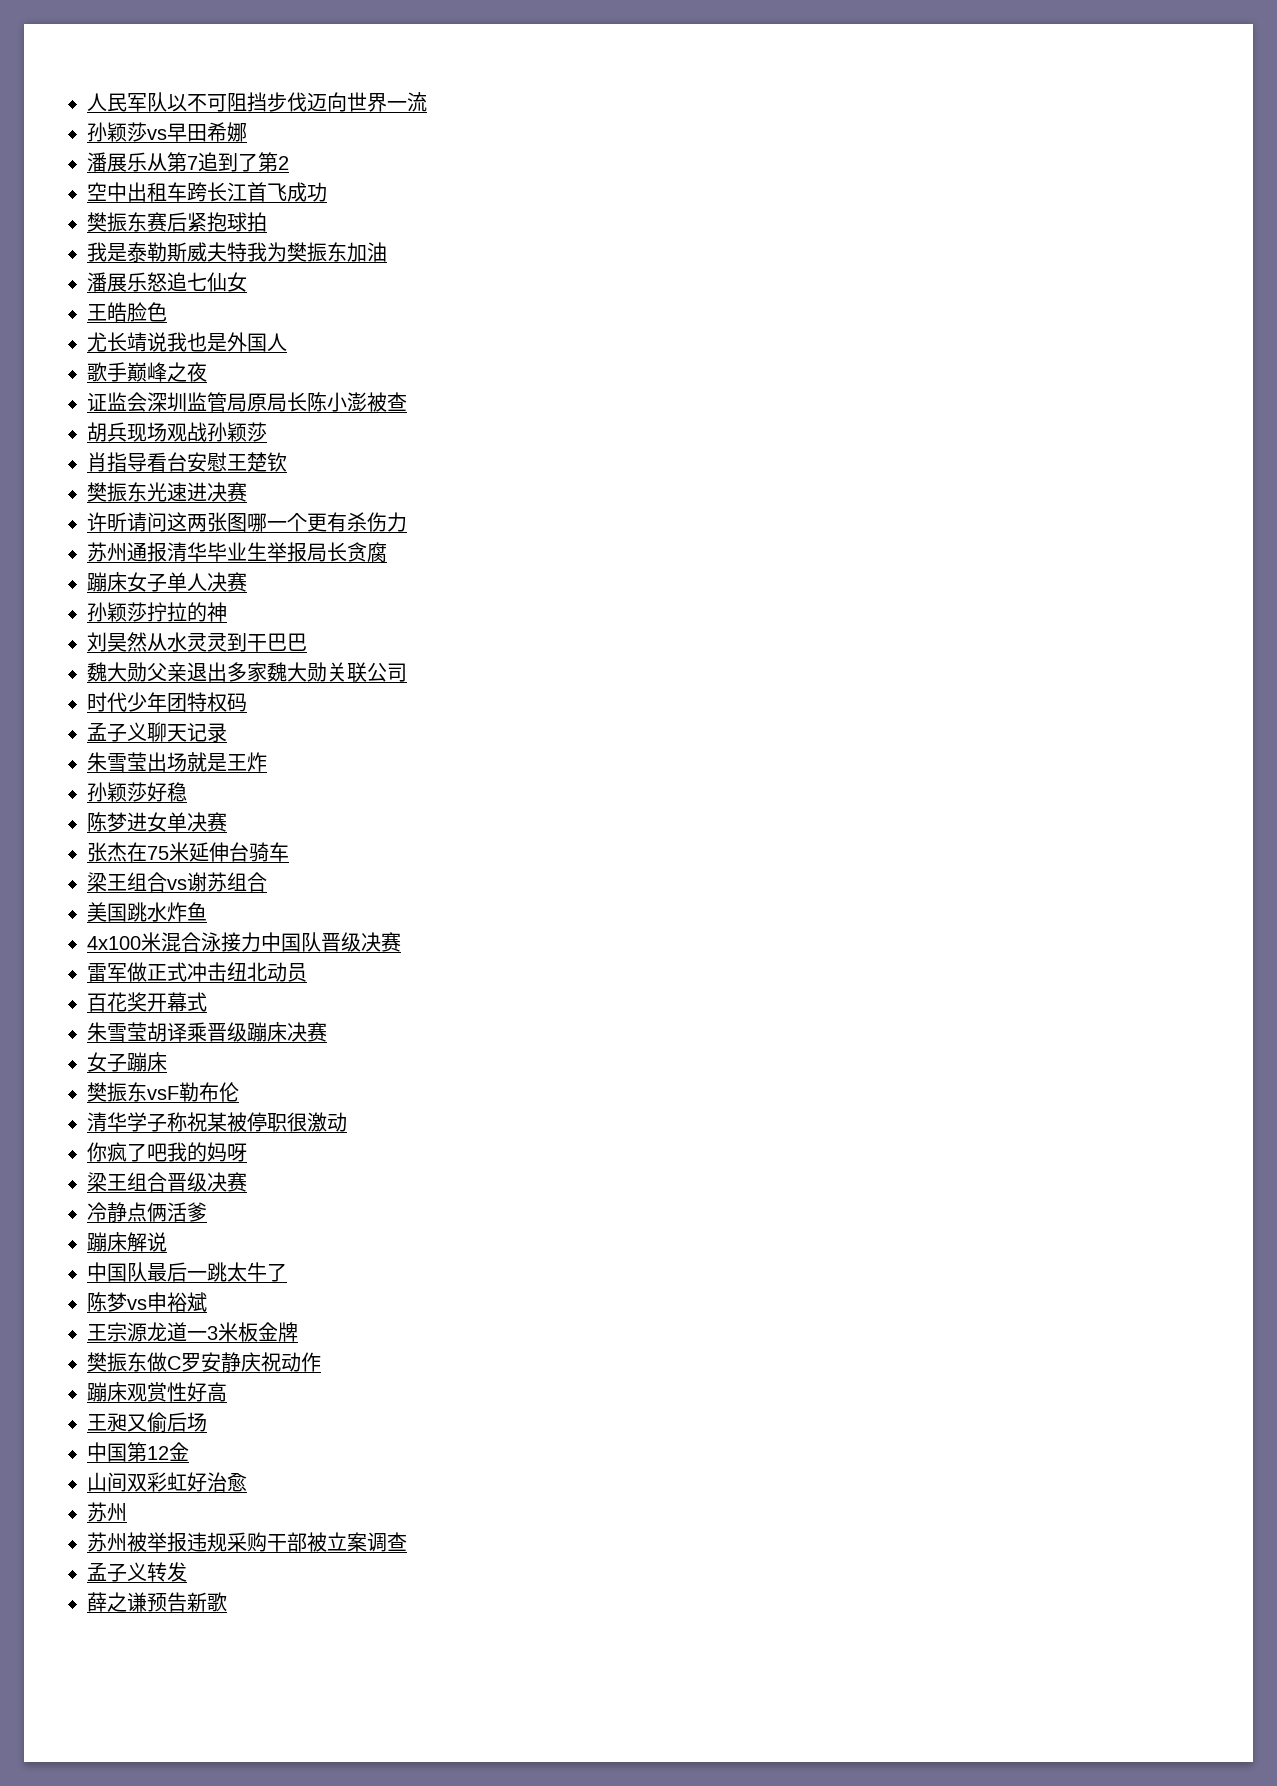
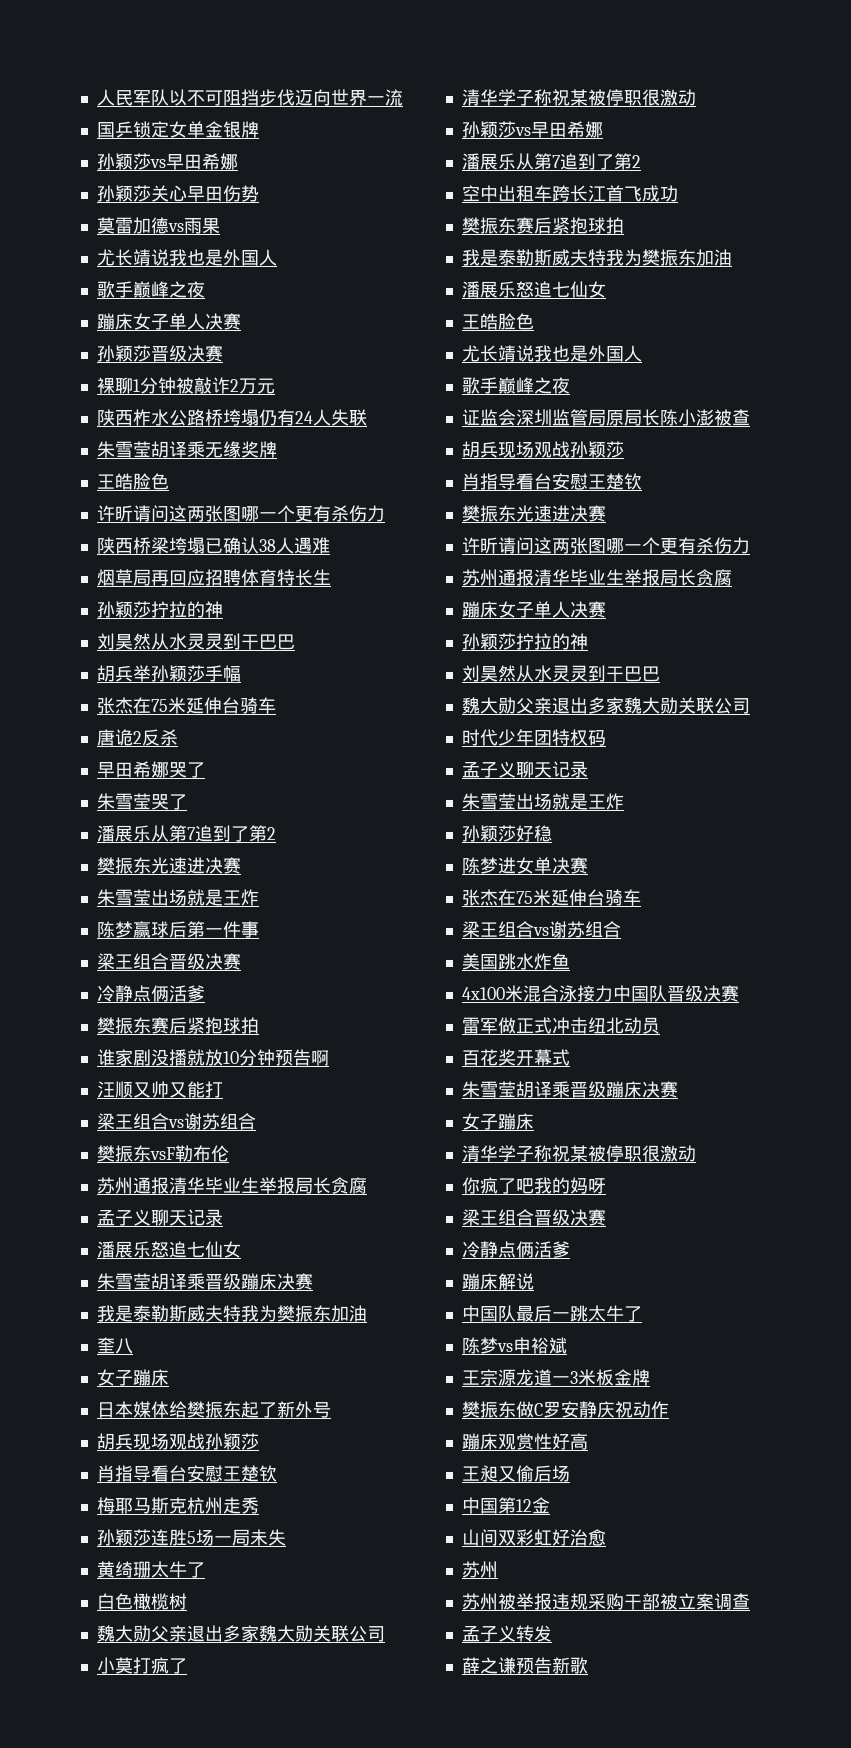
(427, 102) none -> [96,121,259,138] [96,153,238,170] [96,185,259,202] [96,217,220,234] [96,249,277,266] [96,281,205,298] [96,313,241,330] [96,345,223,362] [96,377,275,394] [96,409,367,426] [96,441,277,458] [96,473,169,490] [96,505,385,522] [96,537,330,554] [96,569,331,586] [96,601,223,618] [96,633,295,650] [96,665,241,682] [96,697,276,714] [96,729,178,746] [96,761,205,778] [96,793,187,810] [96,825,276,842] [96,857,241,874] [96,889,259,906] [96,921,259,938] [96,953,241,970] [96,985,205,1002] [96,1017,259,1034] [96,1049,329,1066] [96,1081,223,1098] [96,1113,256,1130] [96,1145,229,1162] [96,1177,367,1194] [96,1209,223,1226] [96,1241,241,1258] [96,1273,313,1290] [96,1305,367,1322] [96,1337,133,1354] [96,1369,169,1386] [96,1401,331,1418] [96,1433,259,1450] [96,1465,277,1482] [96,1497,259,1514] [96,1529,286,1546] [96,1561,205,1578] [96,1593,187,1610] [96,1625,385,1642] [96,1657,187,1674] [461,89,696,106] // 国乒锁定女单金银牌 // 孙颖莎vs早田希娜 // 孙颖莎关心早田伤势 // 莫雷加德vs雨果 // 尤长靖说我也是外国人 // 歌手巅峰之夜 // 蹦床女子单人决赛 // 孙颖莎晋级决赛 // 裸聊1分钟被敲诈2万元 // 陕西柞水公路桥垮塌仍有24人失联 // 朱雪莹胡译乘无缘奖牌 // 王皓脸色 // 许昕请问这两张图哪一个更有杀伤力 // 陕西桥梁垮塌已确认38人遇难 // 烟草局再回应招聘体育特长生 // 孙颖莎拧拉的神 // 刘昊然从水灵灵到干巴巴 // 胡兵举孙颖莎手幅 // 张杰在75米延伸台骑车 // 唐诡2反杀 // 早田希娜哭了 // 朱雪莹哭了 // 潘展乐从第7追到了第2 // 樊振东光速进决赛 // 朱雪莹出场就是王炸 // 陈梦赢球后第一件事 // 梁王组合晋级决赛 // 冷静点俩活爹 // 樊振东赛后紧抱球拍 // 谁家剧没播就放10分钟预告啊 // 汪顺又帅又能打 // 梁王组合vs谢苏组合 // 樊振东vsF勒布伦 // 苏州通报清华毕业生举报局长贪腐 // 孟子义聊天记录 // 潘展乐怒追七仙女 // 朱雪莹胡译乘晋级蹦床决赛 // 我是泰勒斯威夫特我为樊振东加油 // 奎八 // 女子蹦床 // 日本媒体给樊振东起了新外号 // 胡兵现场观战孙颖莎 // 肖指导看台安慰王楚钦 // 梅耶马斯克杭州走秀 // 孙颖莎连胜5场一局未失 // 黄绮珊太牛了 // 白色橄榄树 // 魏大勋父亲退出多家魏大勋关联公司 // 小莫打疯了 // 清华学子称祝某被停职很激动
[87,1082,239,1102] // 樊振东vsF勒布伦 -> (534, 1121) none

